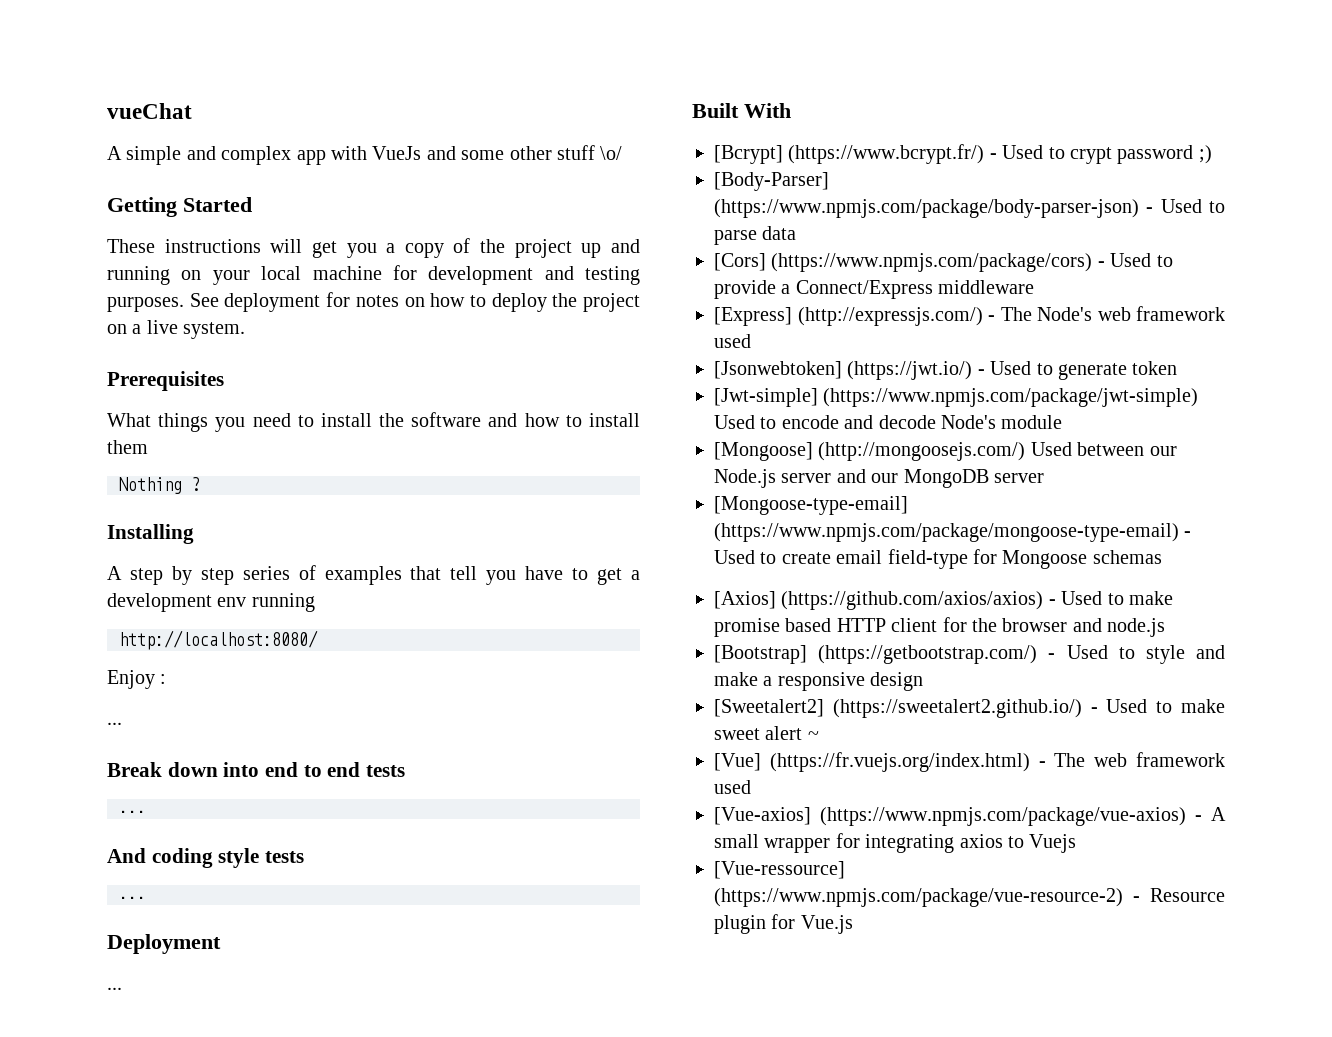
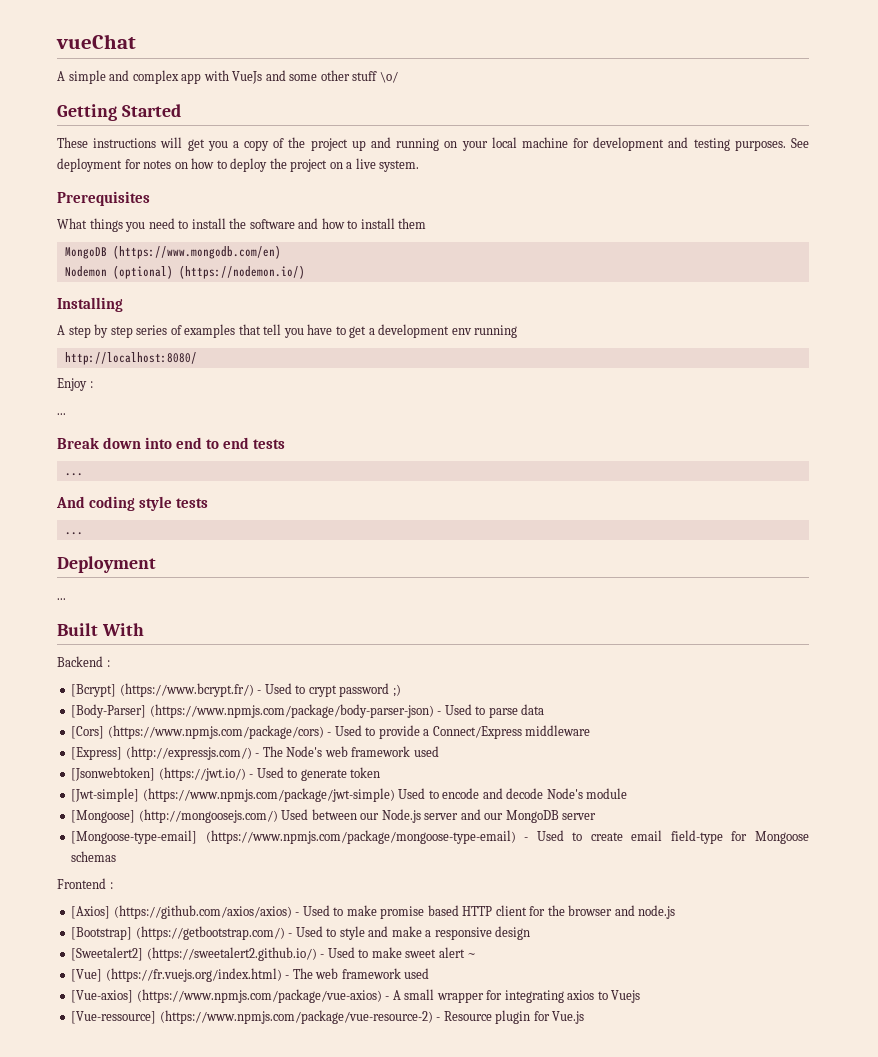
[119,477,200,494] Nothing ? -> [64,245,281,259] [64,265,305,279] MongoDB (https://www.mongodb.com/en) // Nodemon (optional) (https://nodemon.io/)
(791, 110) none -> [57,656,110,667] // Backend :
(1162, 557) none -> [57,878,113,889] // Frontend :

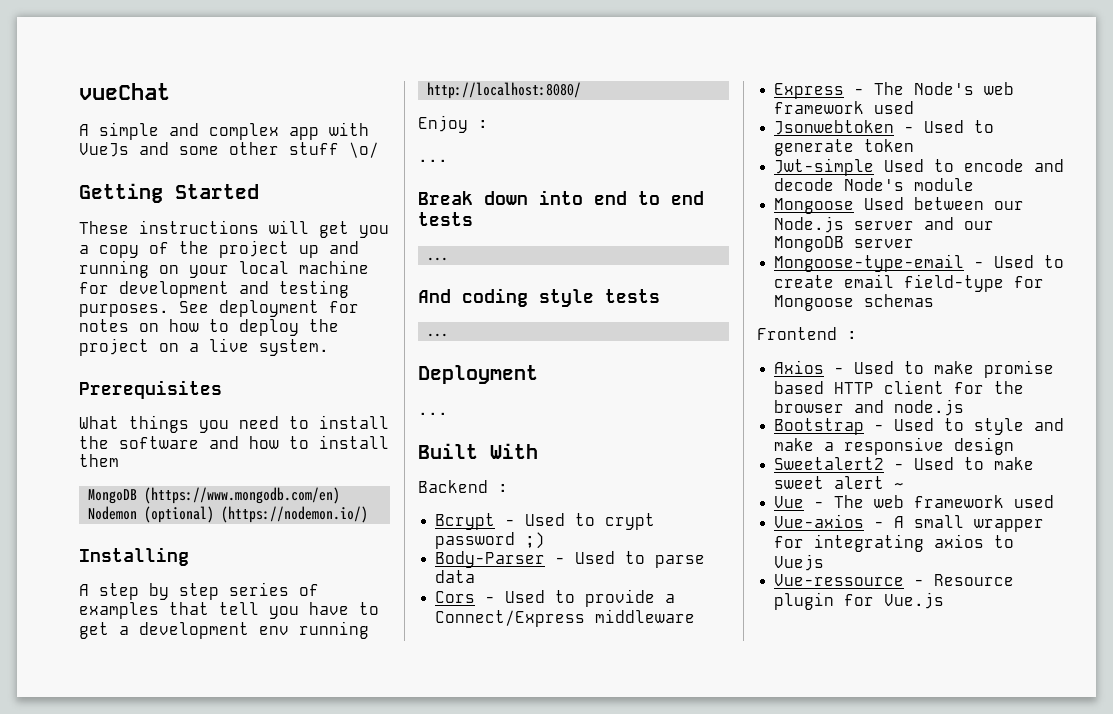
[71,683,254,697] [Bcrypt] (https://www.bcrypt.fr/) -> [435,513,496,530] Bcrypt
[71,704,434,718] [Body-Parser] (https://www.npmjs.com/package/body-parser-json) -> [435,551,546,568] Body-Parser
[71,725,324,739] [Cors] (https://www.npmjs.com/package/cors) -> [435,591,476,603] Cors
[71,746,252,760] [Express] (http://expressjs.com/) -> [774,83,845,99] Express
[71,767,246,781] [Jsonwebtoken] (https://jwt.io/) -> [774,120,895,135] Jsonwebtoken
[71,788,395,802] [Jwt-simple] (https://www.npmjs.com/package/jwt-simple) -> [774,158,875,176] Jwt-simple
[71,809,278,823] [Mongoose] (http://mongoosejs.com/) -> [774,198,855,214] Mongoose
[71,830,516,844] [Mongoose-type-email] (https://www.npmjs.com/package/mongoose-type-email) -> [774,254,965,272] Mongoose-type-email
[71,905,292,919] [Axios] (https://github.com/axios/axios) -> [774,360,825,374] Axios
[71,926,285,940] [Bootstrap] (https://getbootstrap.com/) -> [774,418,865,435] Bootstrap
[71,947,317,961] [Sweetalert2] (https://sweetalert2.github.io/) -> [774,457,885,470] Sweetalert2
[71,968,282,982] [Vue] (https://fr.vuejs.org/index.html) -> [774,496,805,508] Vue
[71,989,382,1003] [Vue-axios] (https://www.npmjs.com/package/vue-axios) -> [774,514,865,528] Vue-axios
[71,1010,433,1024] [Vue-ressource] (https://www.npmjs.com/package/vue-resource-2) -> [774,574,905,586] Vue-ressource

